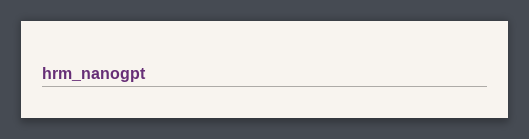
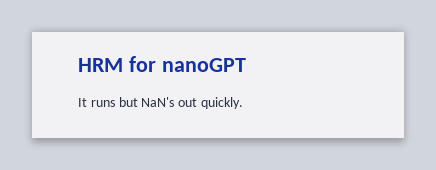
[42,67,146,82] hrm_nanogpt -> [78,56,246,72] [78,97,243,109] HRM for nanoGPT // It runs but NaN's out quickly.

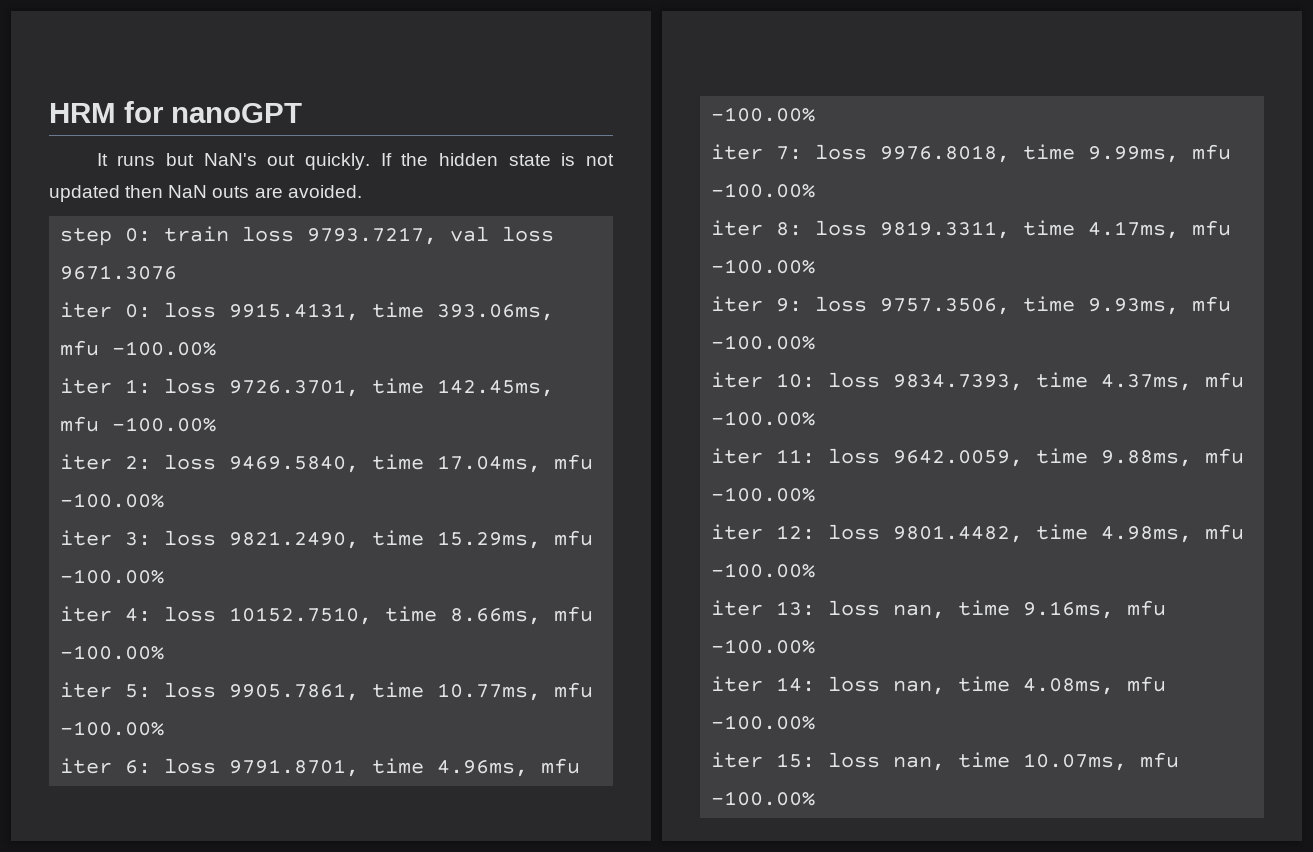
(243, 103) none -> [380,153,614,166] [49,185,362,202] [60,226,555,246] [60,265,178,280] [60,302,555,321] [60,340,217,356] [60,378,555,397] [60,416,217,432] [60,454,594,473] [60,493,165,508] [60,530,594,549] [60,569,165,584] [60,606,594,625] [60,645,165,660] [60,682,594,701] [60,721,165,736] [60,758,581,777] [711,107,816,122] [711,144,1232,163] [711,183,816,198] [711,220,1232,239] [711,259,816,274] [711,296,1232,315] [711,335,816,350] [711,372,1245,391] [711,411,816,426] [711,448,1245,467] [711,487,816,502] [711,524,1245,543] [711,563,816,578] [711,600,1167,619] [711,639,816,654] [711,676,1167,695] [711,715,816,730] [711,752,1180,771] [711,791,816,806] If the hidden state is not updated then NaN outs are avoided. // step 0: train loss 9793.7217, val loss 9671.3076 // iter 0: loss 9915.4131, time 393.06ms, mfu -100.00% // iter 1: loss 9726.3701, time 142.45ms, mfu -100.00% // iter 2: loss 9469.5840, time 17.04ms, mfu -100.00% // iter 3: loss 9821.2490, time 15.29ms, mfu -100.00% // iter 4: loss 10152.7510, time 8.66ms, mfu -100.00% // iter 5: loss 9905.7861, time 10.77ms, mfu -100.00% // iter 6: loss 9791.8701, time 4.96ms, mfu -100.00% // iter 7: loss 9976.8018, time 9.99ms, mfu -100.00% // iter 8: loss 9819.3311, time 4.17ms, mfu -100.00% // iter 9: loss 9757.3506, time 9.93ms, mfu -100.00% // iter 10: loss 9834.7393, time 4.37ms, mfu -100.00% // iter 11: loss 9642.0059, time 9.88ms, mfu -100.00% // iter 12: loss 9801.4482, time 4.98ms, mfu -100.00% // iter 13: loss nan, time 9.16ms, mfu -100.00% // iter 14: loss nan, time 4.08ms, mfu -100.00% // iter 15: loss nan, time 10.07ms, mfu -100.00%

